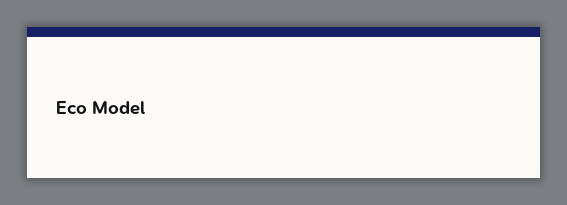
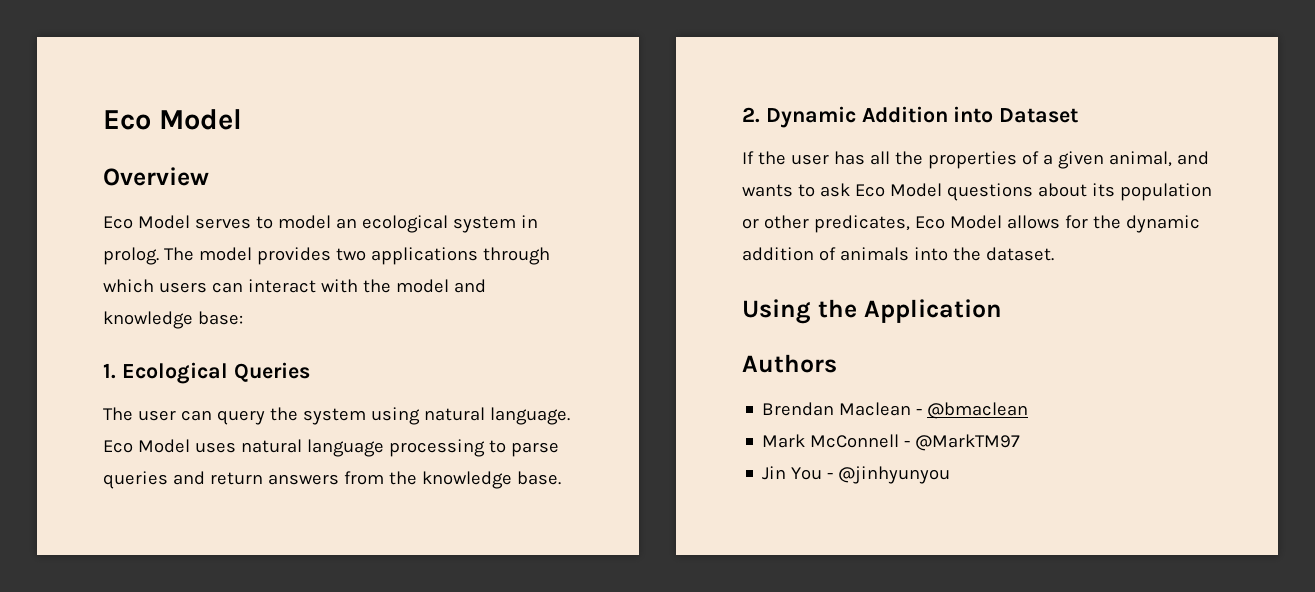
[56,101,145,115] Eco Model -> [103,109,242,130] [103,167,209,186] [103,215,538,233] [103,247,550,265] [103,279,486,293] [103,311,243,329] [103,362,310,384] [103,407,570,425] [103,439,559,457] [103,471,561,489] [742,106,1079,128] [742,151,1209,169] [742,183,1212,201] [742,215,1200,233] [742,247,1054,261] [742,299,1002,324] [742,354,837,373] [762,402,1029,419] [762,434,1021,451] [762,466,951,484] Eco Model // Overview // Eco Model serves to model an ecological system in prolog. The model provides two applications through which users can interact with the model and knowledge base: // 1. Ecological Queries // The user can query the system using natural language. Eco Model uses natural language processing to parse queries and return answers from the knowledge base. // 2. Dynamic Addition into Dataset // If the user has all the properties of a given animal, and wants to ask Eco Model questions about its population or other predicates, Eco Model allows for the dynamic addition of animals into the dataset. // Using the Application // Authors // Brendan Maclean - @bmaclean // Mark McConnell - @MarkTM97 // Jin You - @jinhyunyou

